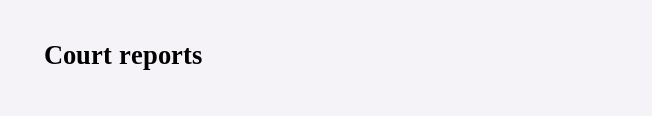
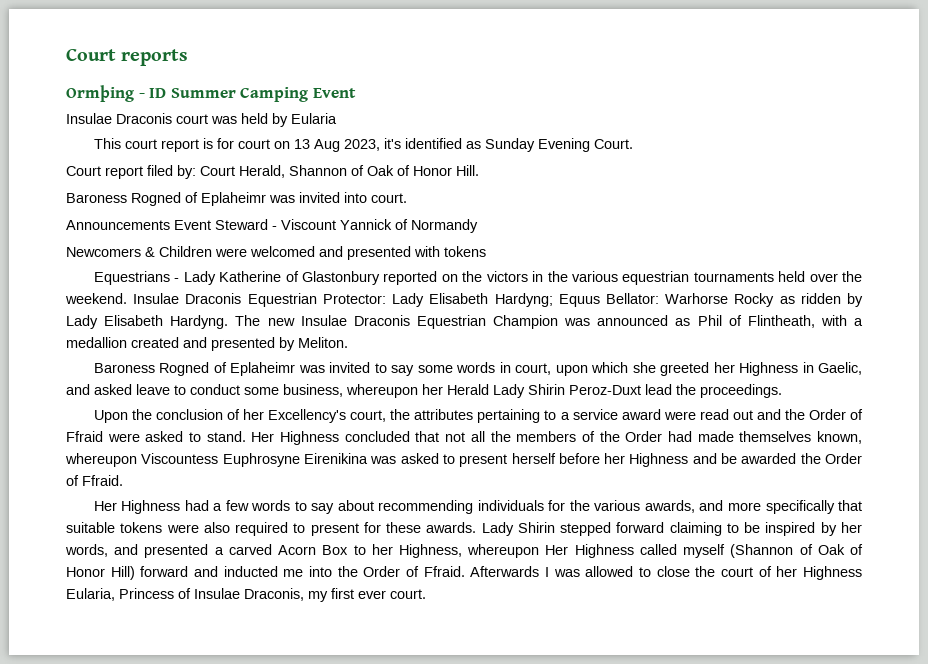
(203, 59) none -> [66,85,356,102] [66,113,337,127] [93,138,633,152] [66,165,479,179] [66,192,407,206] [66,219,478,233] [66,246,486,260] [93,271,862,285] [65,293,863,307] [66,315,863,329] [66,337,348,351] [93,362,862,376] [66,384,782,398] [93,409,863,423] [66,431,863,445] [65,453,862,467] [66,475,123,486] [93,500,862,514] [66,522,863,536] [65,544,863,558] [66,566,862,580] [66,588,426,602] // Ormþing - ID Summer Camping Event // Insulae Draconis court was held by Eularia // This court report is for court on 13 Aug 2023, it's identified as Sunday Evening Court. // Court report filed by: Court Herald, Shannon of Oak of Honor Hill. // Baroness Rogned of Eplaheimr was invited into court. // Announcements Event Steward - Viscount Yannick of Normandy // Newcomers & Children were welcomed and presented with tokens // Equestrians - Lady Katherine of Glastonbury reported on the victors in the various equestrian tournaments held over the weekend. Insulae Draconis Equestrian Protector: Lady Elisabeth Hardyng; Equus Bellator: Warhorse Rocky as ridden by Lady Elisabeth Hardyng. The new Insulae Draconis Equestrian Champion was announced as Phil of Flintheath, with a medallion created and presented by Meliton. // Baroness Rogned of Eplaheimr was invited to say some words in court, upon which she greeted her Highness in Gaelic, and asked leave to conduct some business, whereupon her Herald Lady Shirin Peroz-Duxt lead the proceedings. // Upon the conclusion of her Excellency's court, the attributes pertaining to a service award were read out and the Order of Ffraid were asked to stand. Her Highness concluded that not all the members of the Order had made themselves known, whereupon Viscountess Euphrosyne Eirenikina was asked to present herself before her Highness and be awarded the Order of Ffraid. // Her Highness had a few words to say about recommending individuals for the various awards, and more specifically that suitable tokens were also required to present for these awards. Lady Shirin stepped forward claiming to be inspired by her words, and presented a carved Acorn Box to her Highness, whereupon Her Highness called myself (Shannon of Oak of Honor Hill) forward and inducted me into the Order of Ffraid. Afterwards I was allowed to close the court of her Highness Eularia, Princess of Insulae Draconis, my first ever court.

